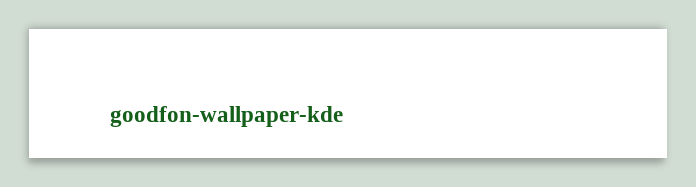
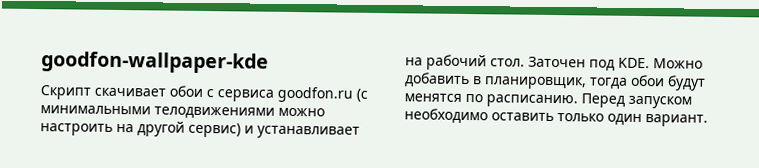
(343, 116) none -> [40,85,368,103] [40,105,325,119] [40,121,360,139] [405,54,703,71] [404,72,706,91] [404,93,692,109] [404,108,708,127] // Скрипт скачивает обои с сервиса goodfon.ru (с минимальными телодвижениями можно настроить на другой сервис) и устанавливает на рабочий стол. Заточен под KDE. Можно добавить в планировщик, тогда обои будут менятся по расписанию. Перед запуском необходимо оставить только один вариант.

